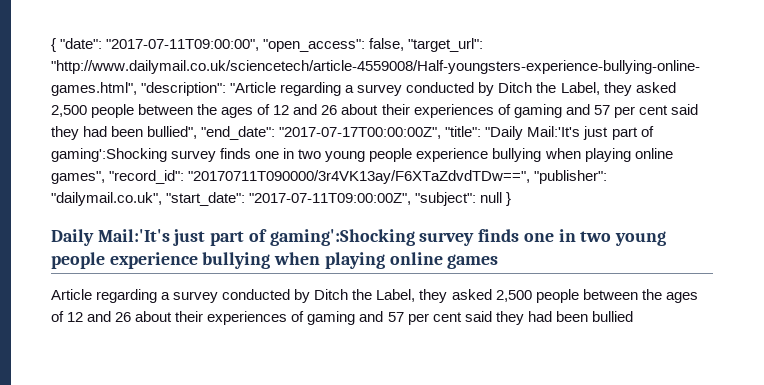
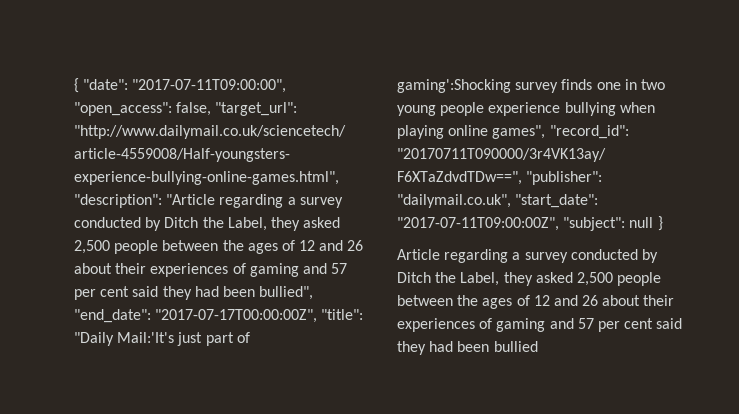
[51,229,666,246] [51,252,499,269] // Daily Mail:'It's just part of gaming':Shocking survey finds one in two young people experience bullying when playing online games -> (663, 223) none

